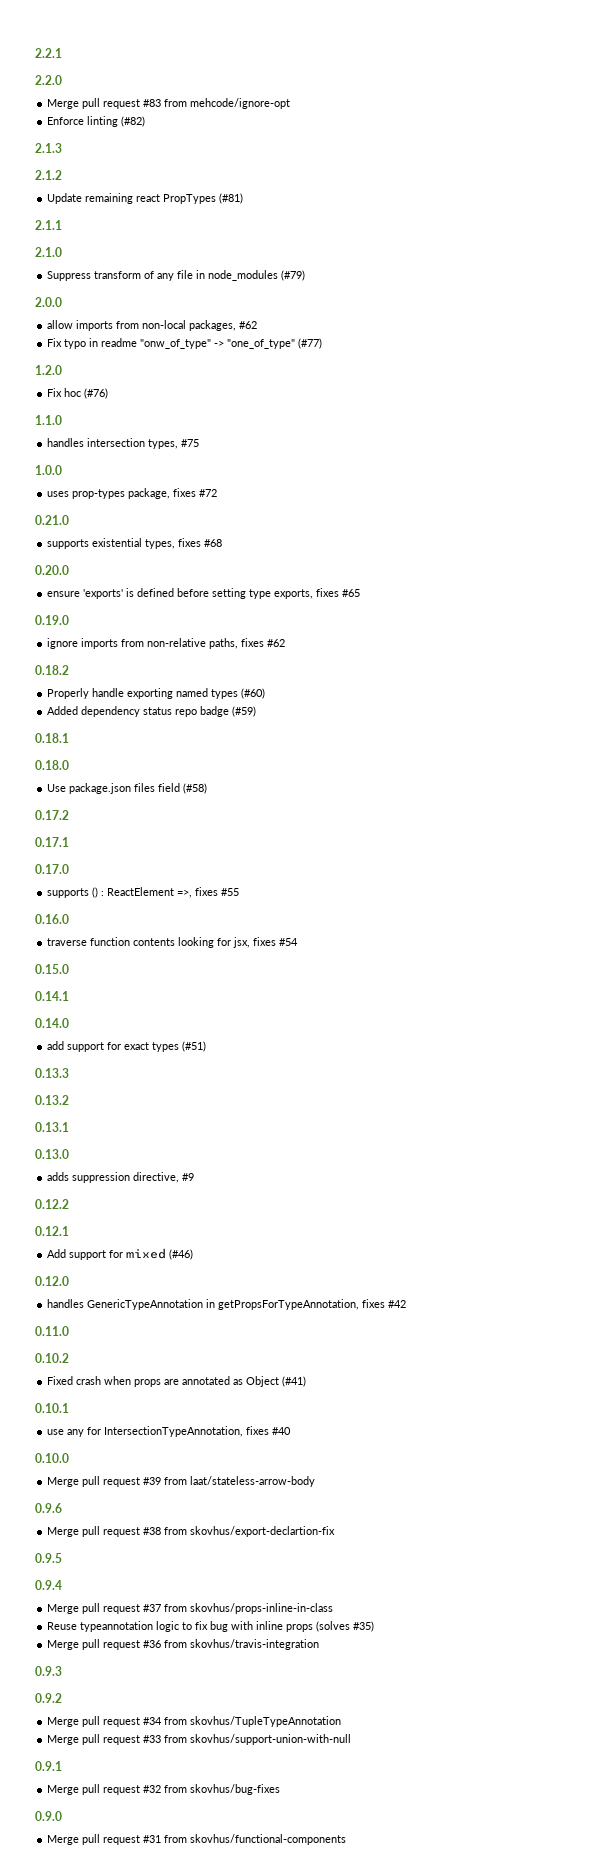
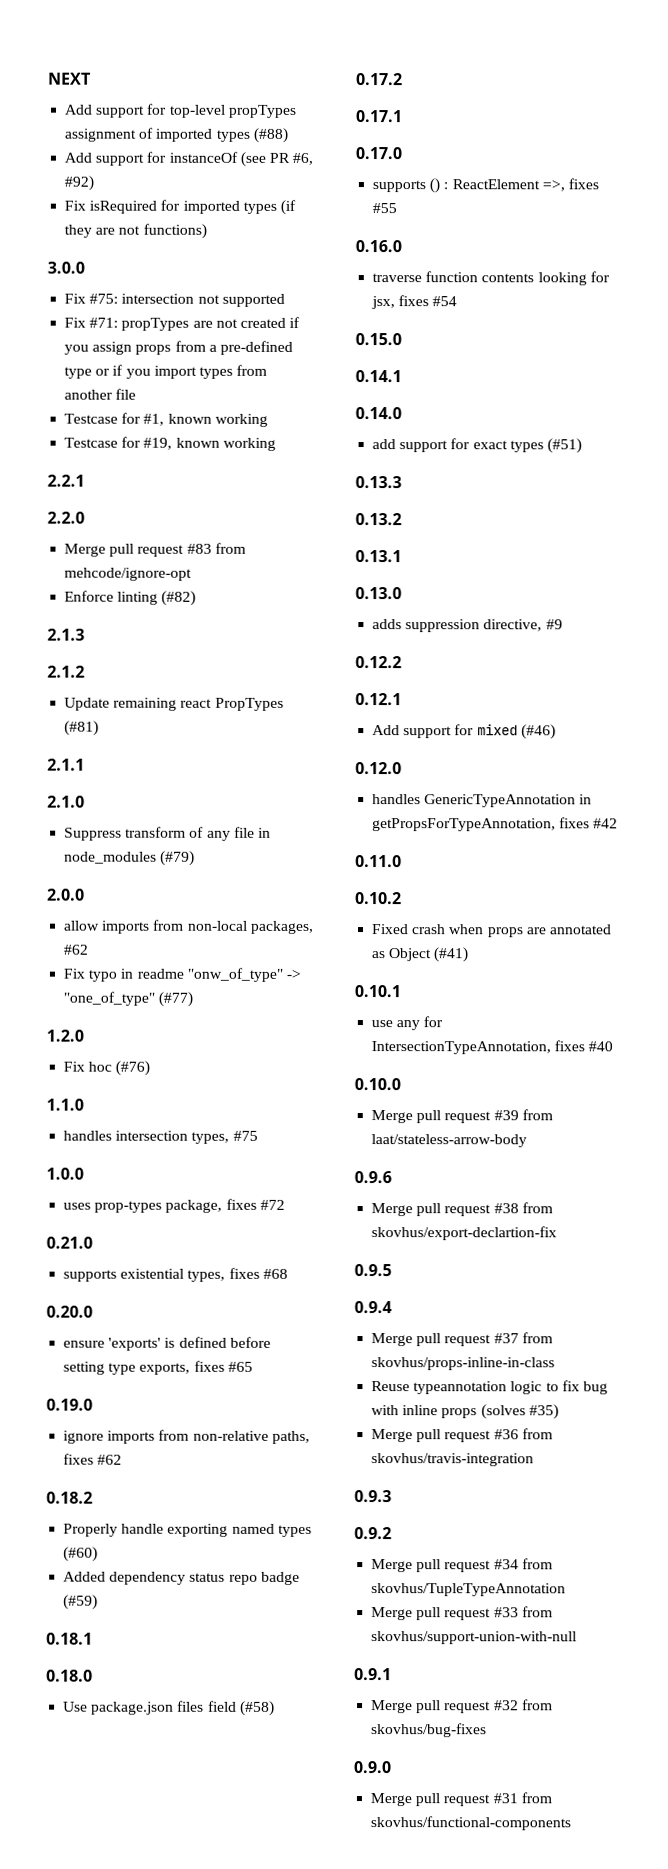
(35, 53) none -> [48,72,91,85] [65,103,297,118] [64,127,288,143] [64,151,314,167] [64,175,95,191] [64,199,296,215] [64,223,207,239] [47,261,85,274] [64,293,285,307] [64,316,301,331] [64,340,293,355] [64,364,268,379] [64,388,137,400] [64,412,268,427] [64,436,276,451] NEXT // Add support for top-level propTypes assignment of imported types (#88) // Add support for instanceOf (see PR #6, #92) // Fix isRequired for imported types (if they are not functions) // 3.0.0 // Fix #75: intersection not supported // Fix #71: propTypes are not created if you assign props from a pre-defined type or if you import types from another file // Testcase for #1, known working // Testcase for #19, known working //

